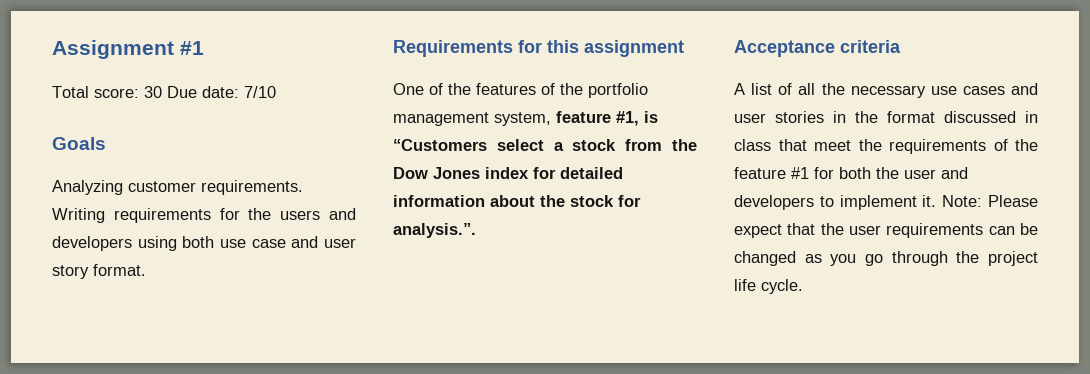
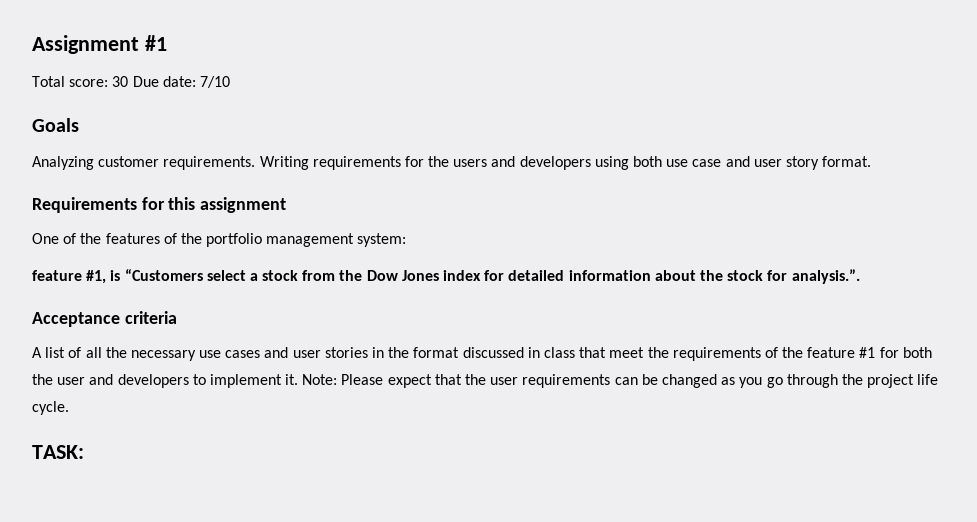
[494,112,551,126] system, -> [357,233,407,247] system: //
(803, 286) none -> [32,445,84,459] // TASK:

